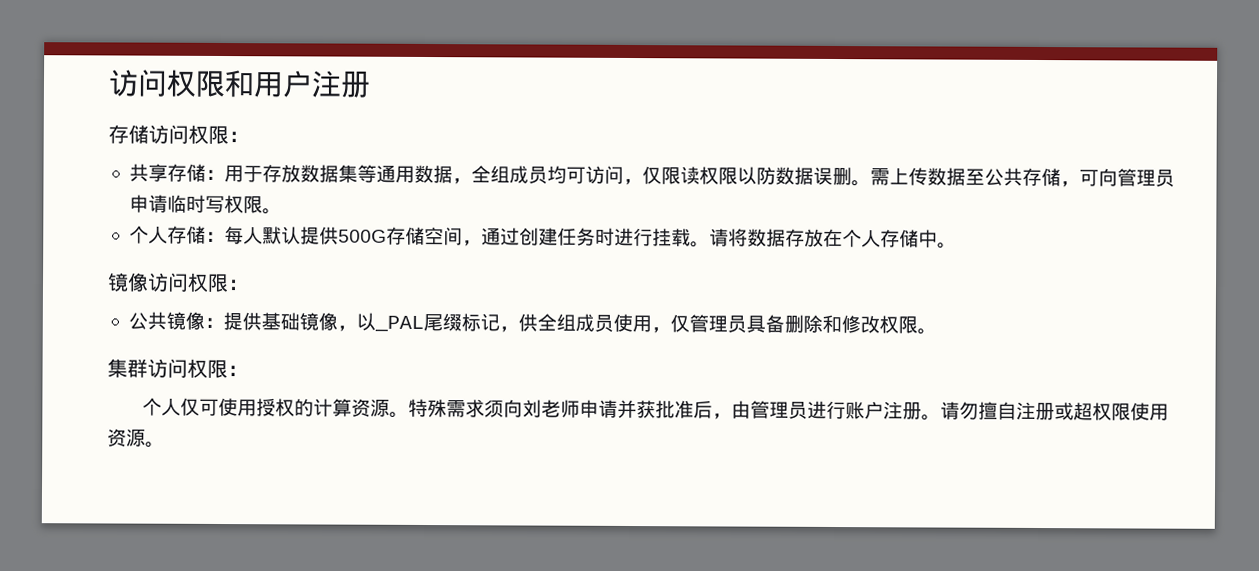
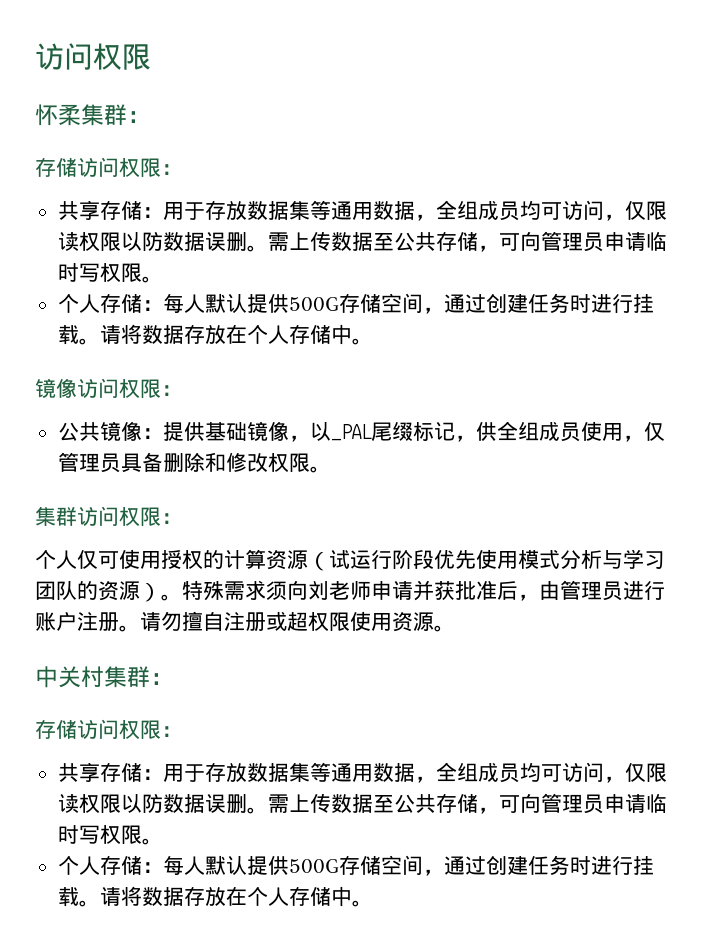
[108,69,371,98] 访问权限和用户注册 -> [35,43,151,70] [35,104,150,126] 访问权限 // 怀柔集群：
(391, 407) none -> [308,549,665,571] [35,581,161,602] （试运行阶段优先使用模式分析与学习团队的资源）
(165, 444) none -> [35,666,173,688] [35,719,182,740] [57,762,667,783] [57,793,667,814] [57,825,163,845] [57,855,654,876] [57,886,373,907] // 中关村集群： // 存储访问权限： // 共享存储：用于存放数据集等通用数据，全组成员均可访问，仅限读权限以防数据误删。需上传数据至公共存储，可向管理员申请临时写权限。 // 个人存储：每人默认提供500G存储空间，通过创建任务时进行挂载。请将数据存放在个人存储中。

